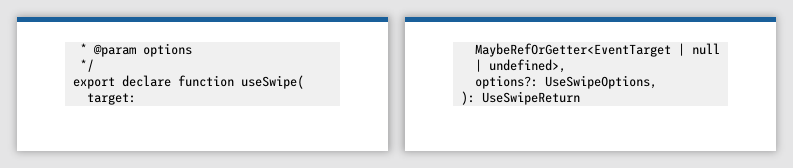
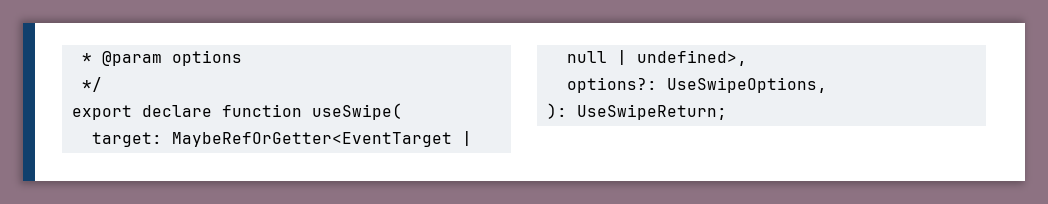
[481,91,580,105] UseSwipeReturn -> [576,104,727,120] UseSwipeReturn;

